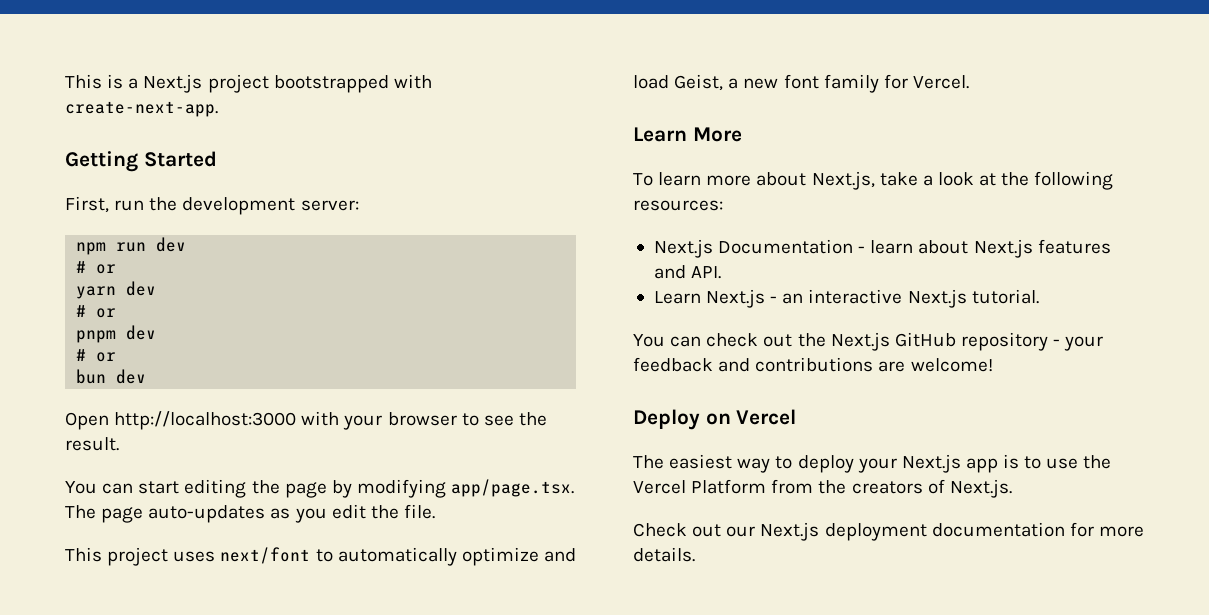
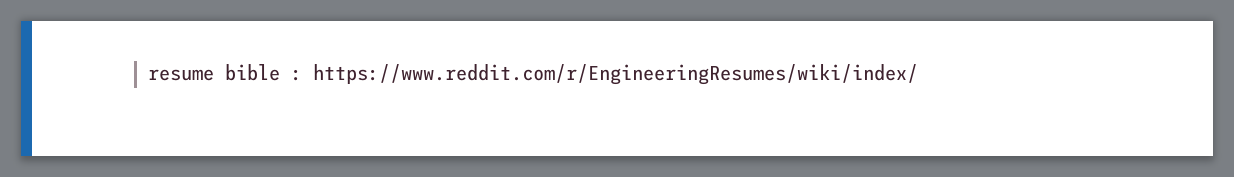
[65,74,432,93] [65,101,218,117] [65,151,217,172] [65,196,359,215] [76,237,187,255] [76,261,117,274] [76,281,157,299] [76,305,117,318] [76,325,157,343] [76,349,117,362] [76,369,147,384] [65,411,547,430] [65,437,119,451] [65,479,575,498] [65,504,435,523] [65,547,576,566] [633,74,969,93] [633,127,742,142] [633,171,1114,190] [633,200,723,211] [653,239,1111,258] [653,265,722,279] [653,289,1039,308] [633,332,1104,351] [633,357,993,372] [633,409,797,430] [633,454,1112,473] [633,479,1012,498] [633,522,1144,541] [633,547,695,562] This is a Next.js project bootstrapped with create-next-app. // Getting Started // First, run the development server: // npm run dev // # or // yarn dev // # or // pnpm dev // # or // bun dev // Open http://localhost:3000 with your browser to see the result. // You can start editing the page by modifying app/page.tsx. The page auto-updates as you edit the file. // This project uses next/font to automatically optimize and load Geist, a new font family for Vercel. // Learn More // To learn more about Next.js, take a look at the following resources: // Next.js Documentation - learn about Next.js features and API. // Learn Next.js - an interactive Next.js tutorial. // You can check out the Next.js GitHub repository - your feedback and contributions are welcome! // Deploy on Vercel // The easiest way to deploy your Next.js app is to use the Vercel Platform from the creators of Next.js. // Check out our Next.js deployment documentation for more details. -> [148,64,919,85] resume bible : https://www.reddit.com/r/EngineeringResumes/wiki/index/

